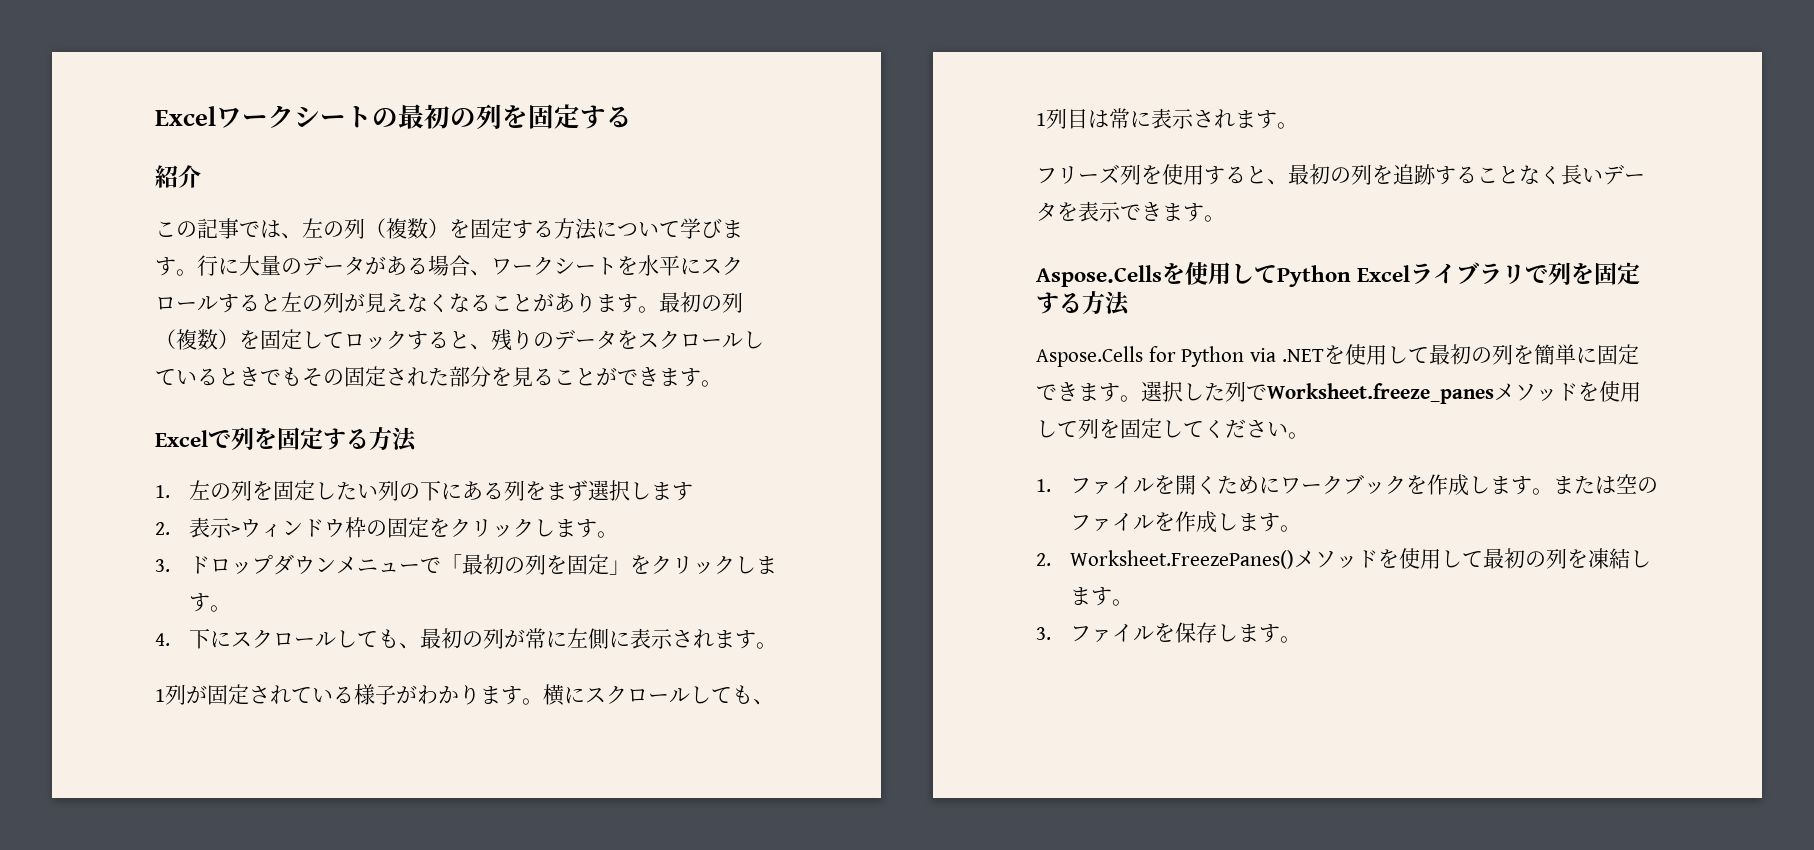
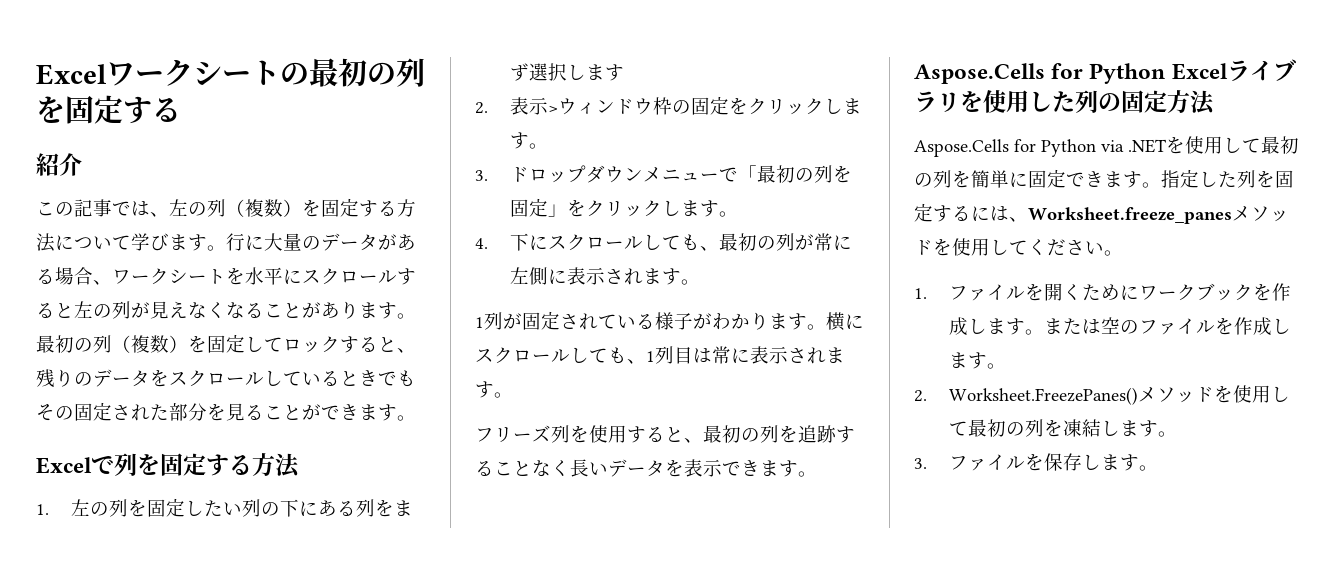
[1162,262,1277,285] を使用して -> [1051,63,1084,79] for
[1525,262,1641,285] [1036,292,1082,314] で列を固定する -> [960,90,1167,113] を使用した列の固定
[1141,381,1267,402] 選択した列で -> [1161,169,1294,188] [914,203,1028,222] 指定した列を固定するには、
[1078,418,1204,439] 列を固定して -> (1028, 247) none

